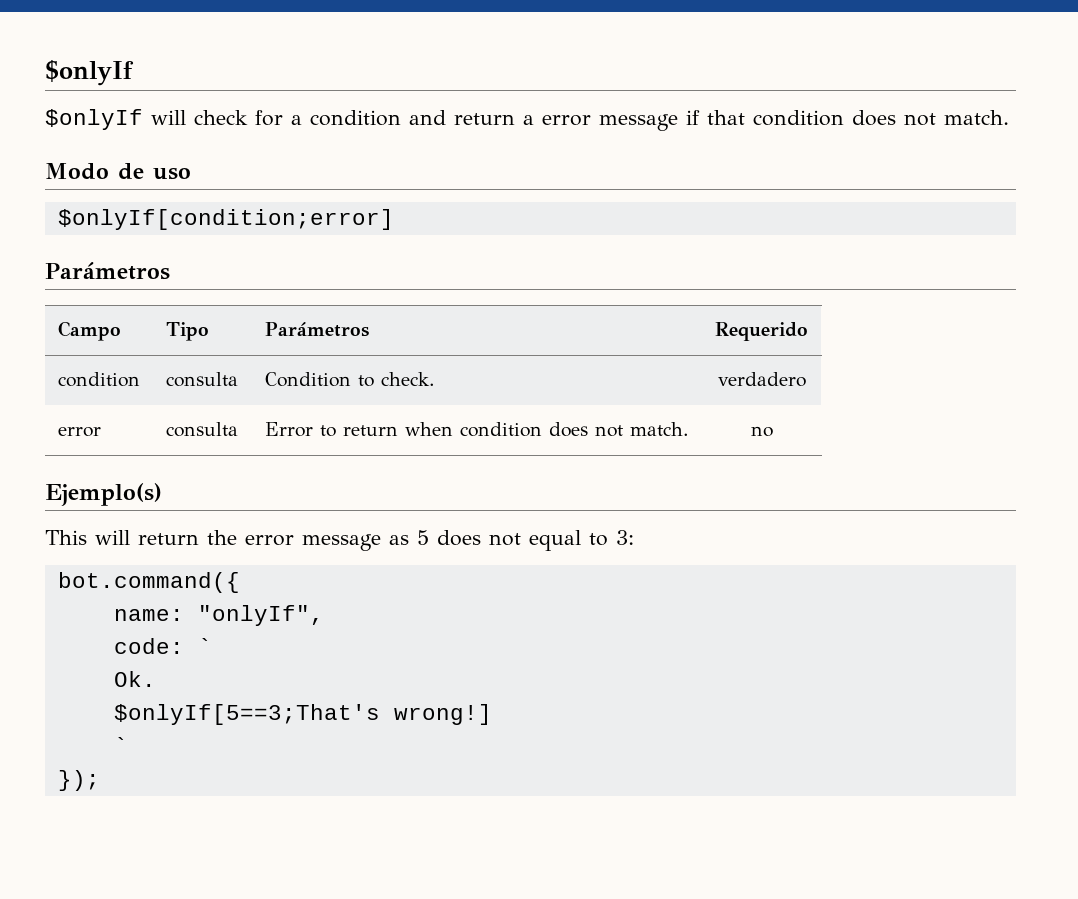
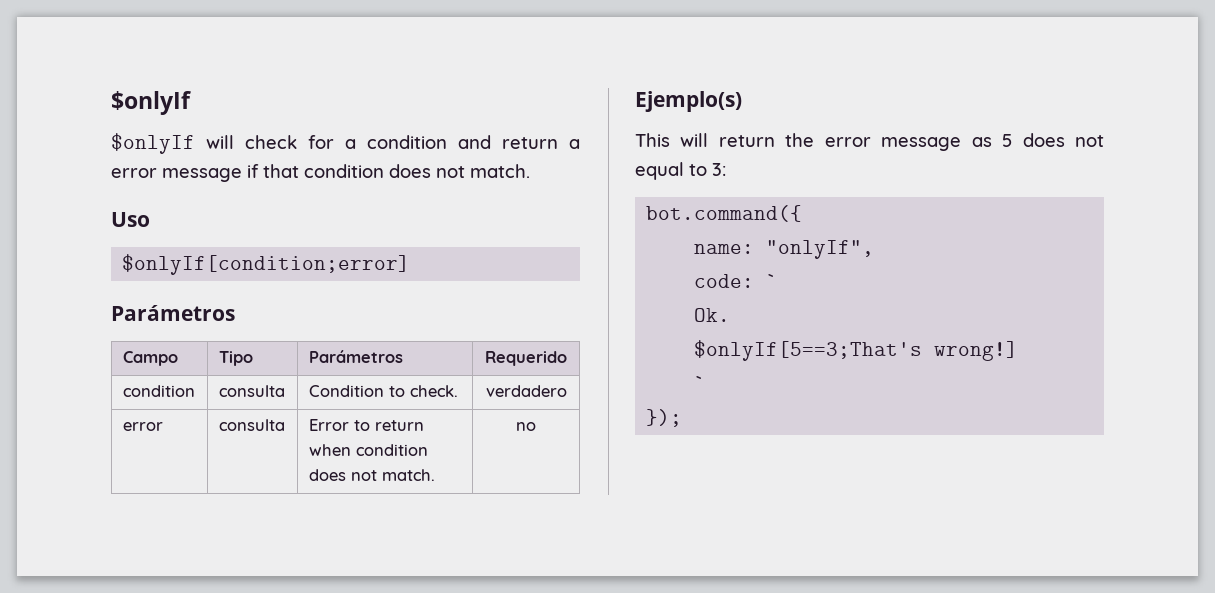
[45,163,191,180] Modo de uso -> [111,212,150,227] Uso

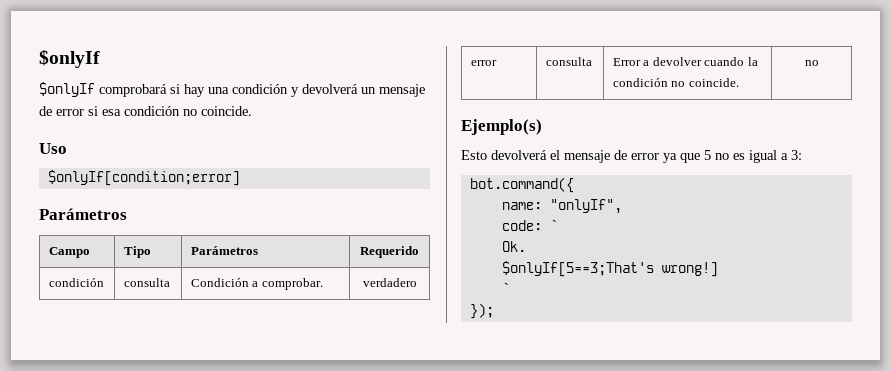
[206,135,580,149] [111,164,530,182] will check for a condition and return a error message if that condition does not match. -> [99,84,425,97] [39,106,252,116] comprobará si hay una condición y devolverá un mensaje de error si esa condición no coincide.
[122,385,195,397] [218,385,285,397] [308,385,458,397] condition | consulta | Condition to check. -> [48,278,104,287] [123,278,170,287] [190,278,323,290] condición | consulta | Condición a comprobar.
[353,420,424,431] [308,444,428,456] [308,469,435,481] [516,422,536,431] [635,91,742,112] [635,133,1104,151] [635,162,707,180] to return when condition does not match. | no // Ejemplo(s) // This will return the error message as 5 does not equal to -> [643,57,758,66] [612,78,739,87] [804,60,819,66] [461,119,542,135] [461,150,788,163] a devolver cuando la condición no coincide. | no // Ejemplo(s) // Esto devolverá el mensaje de error ya que 5 no es igual a

